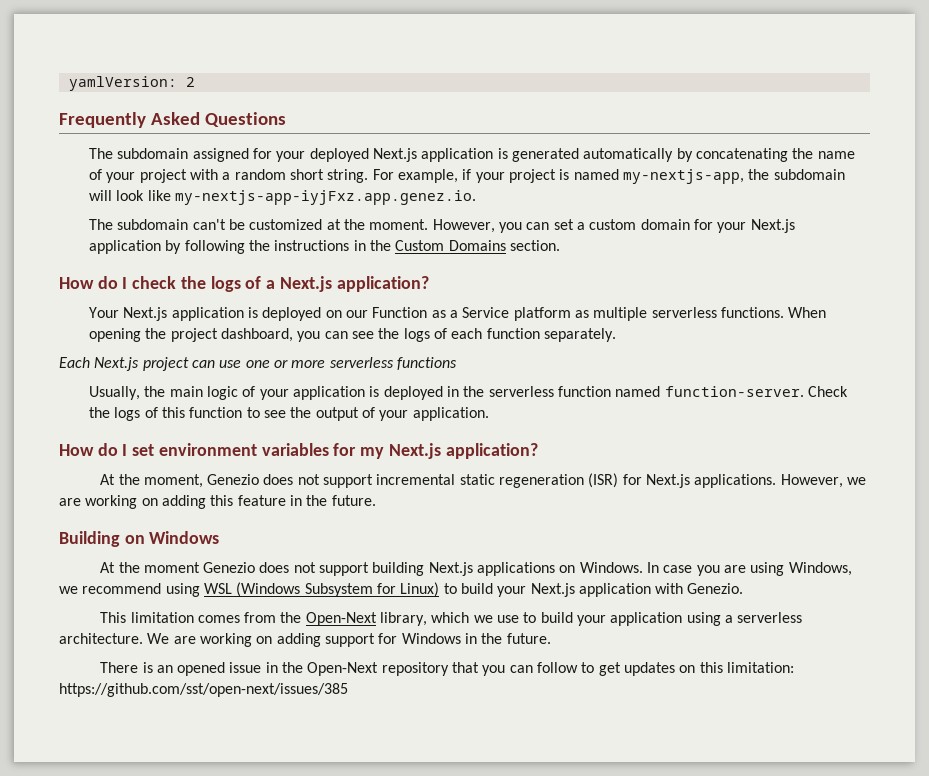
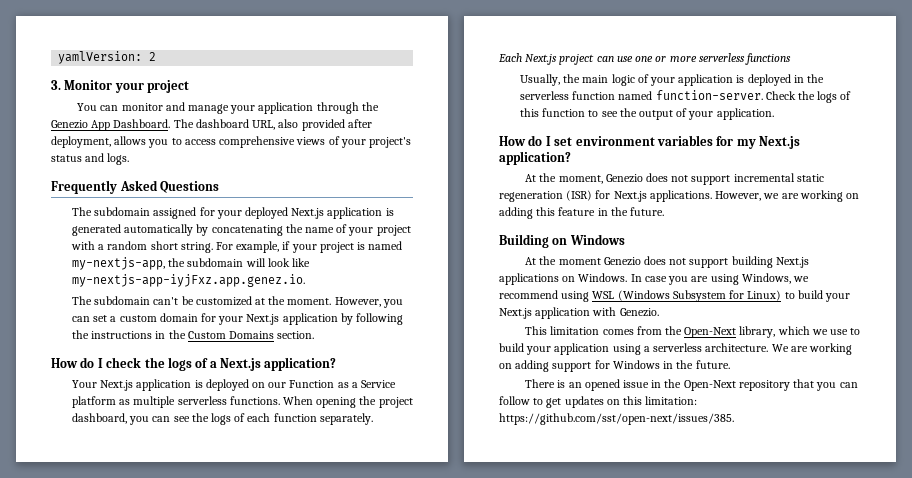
(195, 82) none -> [51,80,190,93] [77,102,379,114] [51,119,372,131] [51,136,412,148] [51,153,130,165] // 3. Monitor your project // You can monitor and manage your application through the Genezio App Dashboard. The dashboard URL, also provided after deployment, allows you to access comprehensive views of your project's status and logs.
[59,683,348,697] https://github.com/sst/open-next/issues/385 -> [499,413,734,425] https://github.com/sst/open-next/issues/385.

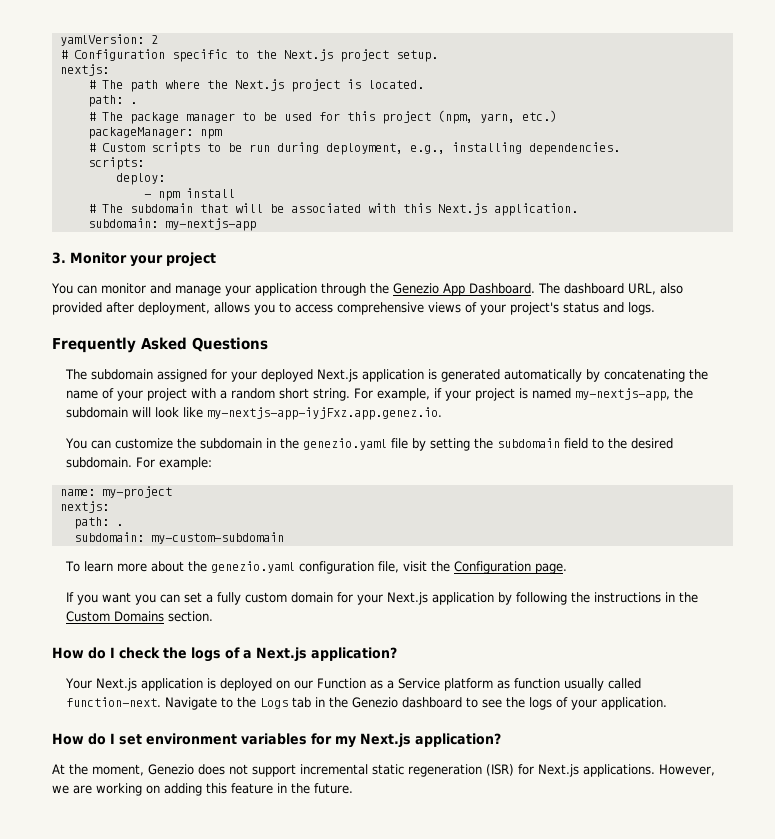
(157, 56) none -> [59,49,438,62] [59,64,109,76] [87,79,424,92] [87,95,137,107] [87,110,557,124] [87,127,222,139] [87,142,620,155] [87,157,144,170] [115,173,165,185] [143,188,235,201] [87,203,578,216] [87,218,256,231] // # Configuration specific to the Next.js project setup. // nextjs: // # The path where the Next.js project is located. // path: . // # The package manager to be used for this project (npm, yarn, etc.) // packageManager: npm // # Custom scripts to be run during deployment, e.g., installing dependencies. // scripts: // deploy: // - npm install // # The subdomain that will be associated with this Next.js application. // subdomain: my-nextjs-app
[71,296,381,307] The subdomain can't be customized at the moment. However, -> [65,438,674,451] [66,457,213,470] [59,486,172,499] [59,501,109,513] [73,517,123,529] [73,532,284,544] [65,561,568,574] [66,592,132,605] You can customize the subdomain in the genezio.yaml file by setting the subdomain field to the desired subdomain. For example: // name: my-project // nextjs: // path: . // subdomain: my-custom-subdomain // To learn more about the genezio.yaml configuration file, visit the Configuration page. // If you want
(117, 319) none -> [217,592,242,605] fully
[133,396,413,408] [71,413,373,425] [498,53,792,65] [519,74,825,86] [519,90,852,103] [519,108,674,120] multiple serverless functions. When opening the project dashboard, you can see the logs of each function separately. // Each Next.js project can use one or more serverless functions // Usually, the main logic of your application is deployed in the serverless function named function-server. Check the logs of this function to see the output -> [514,678,642,691] [66,697,553,710] function usually called function-next. Navigate to the Logs tab in the Genezio dashboard to see the logs
[499,234,625,248] [525,256,809,268] [499,273,810,285] [499,290,851,302] [499,307,659,319] [525,326,861,338] [499,343,853,355] [499,360,730,372] [525,379,858,391] [499,396,698,408] [499,413,734,425] // Building on Windows // At the moment Genezio does not support building Next.js applications on Windows. In case you are using Windows, we recommend using WSL (Windows Subsystem for Linux) to build your Next.js application with Genezio. // This limitation comes from the Open-Next library, which we use to build your application using a serverless architecture. We are working on adding support for Windows in the future. // There is an opened issue in the Open-Next repository that you can follow to get updates on this limitation: https://github.com/sst/open-next/issues/385. -> (353, 788) none

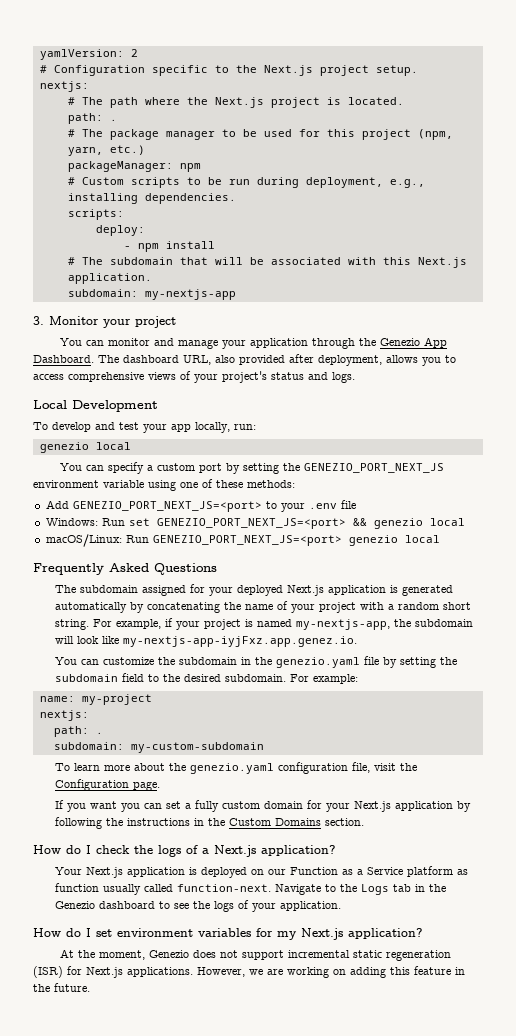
(655, 308) none -> [33,400,158,412] [33,422,256,433] [39,442,131,453] [59,462,444,474] [33,479,295,491] [45,500,356,512] [45,518,465,529] [45,534,440,547] // Local Development // To develop and test your app locally, run: // genezio local // You can specify a custom port by setting the GENEZIO_PORT_NEXT_JS environment variable using one of these methods: // Add GENEZIO_PORT_NEXT_JS=<port> to your .env file // Windows: Run set GENEZIO_PORT_NEXT_JS=<port> && genezio local // macOS/Linux: Run GENEZIO_PORT_NEXT_JS=<port> genezio local

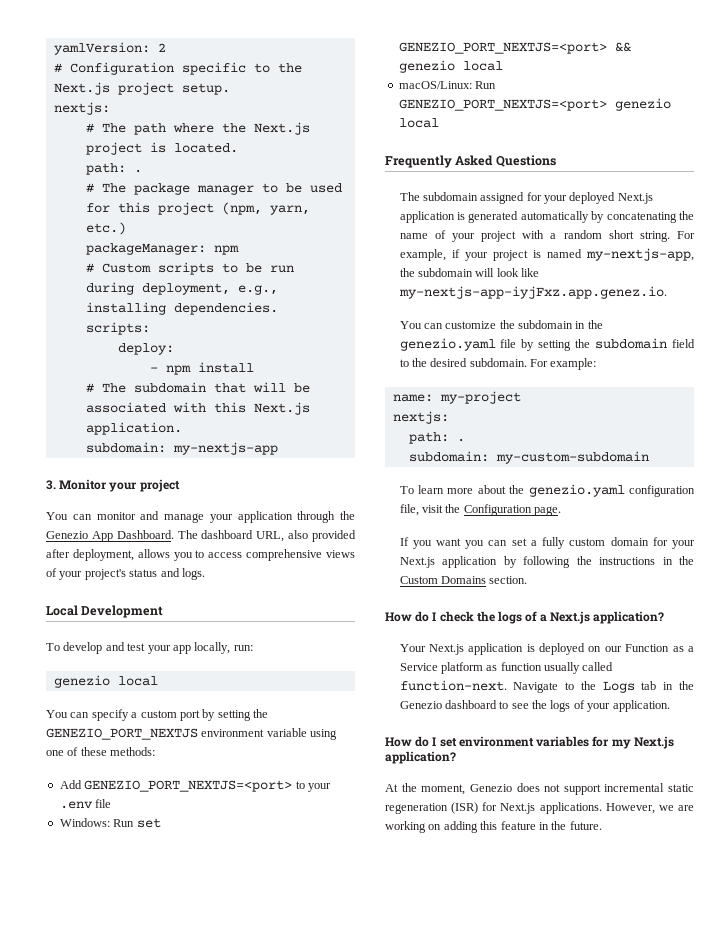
[303,463,444,473] GENEZIO_PORT_NEXT_JS -> [46,728,198,740] GENEZIO_PORT_NEXTJS
[72,501,262,512] GENEZIO_PORT_NEXT_JS=<port> -> [84,780,293,792] GENEZIO_PORT_NEXTJS=<port>
[156,518,346,529] GENEZIO_PORT_NEXT_JS=<port> -> [398,42,607,54] GENEZIO_PORT_NEXTJS=<port>
[152,535,342,546] GENEZIO_PORT_NEXT_JS=<port> -> [398,99,607,111] GENEZIO_PORT_NEXTJS=<port>

